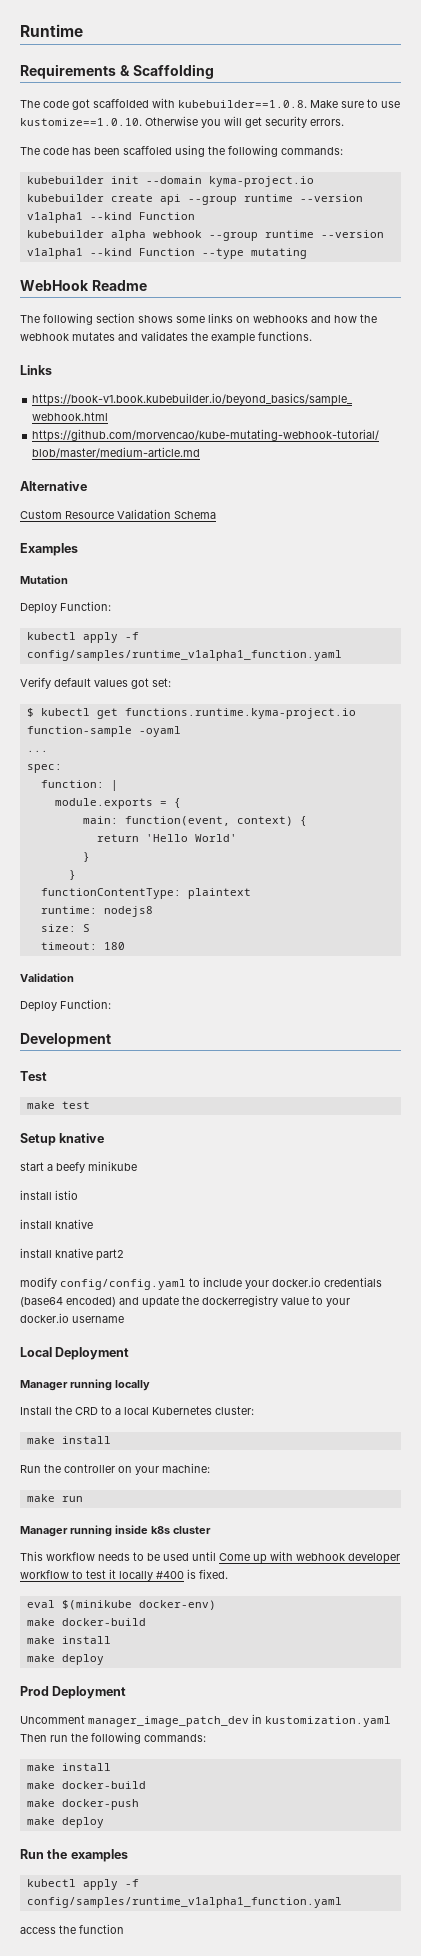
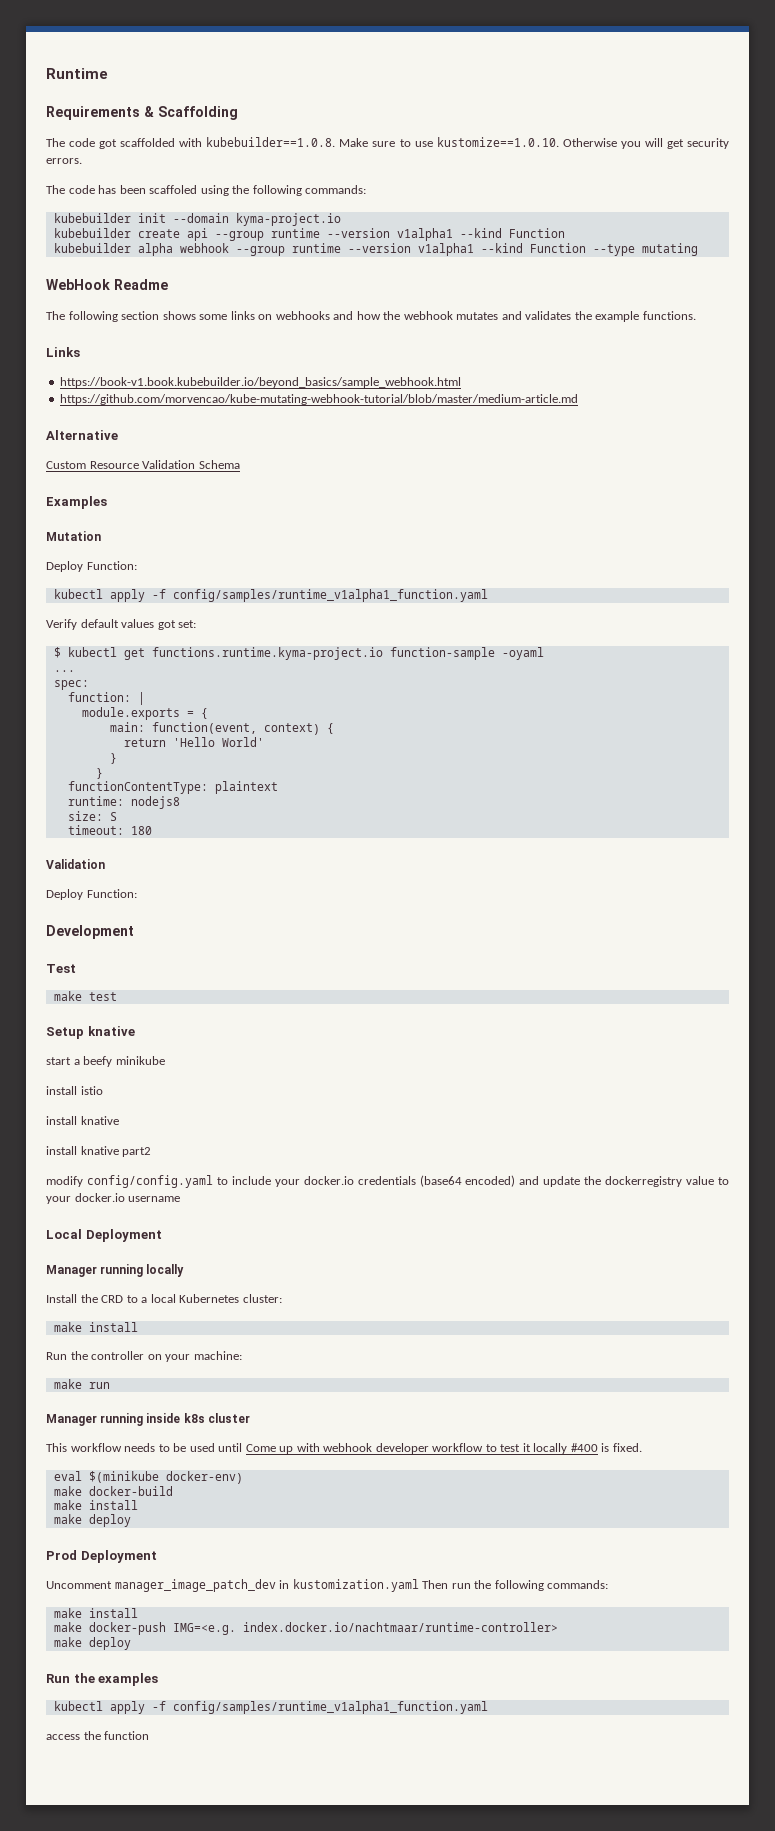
[26,1781,146,1789] // make docker-build -> (138, 1613) none
(139, 1804) none -> [172,1622,558,1635] IMG=<e.g. index.docker.io/nachtmaar/runtime-controller>

